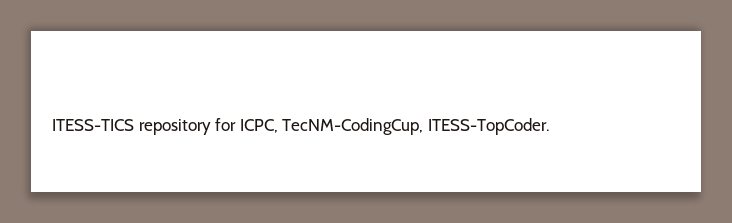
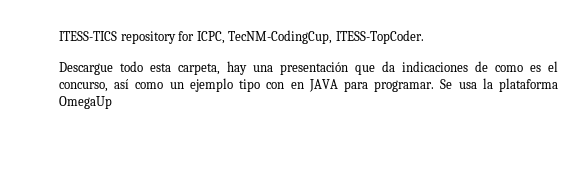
(549, 126) none -> [59,61,558,75] [59,78,559,92] [59,96,112,109] // Descargue todo esta carpeta, hay una presentación que da indicaciones de como es el concurso, así como un ejemplo tipo con en JAVA para programar. Se usa la plataforma OmegaUp

